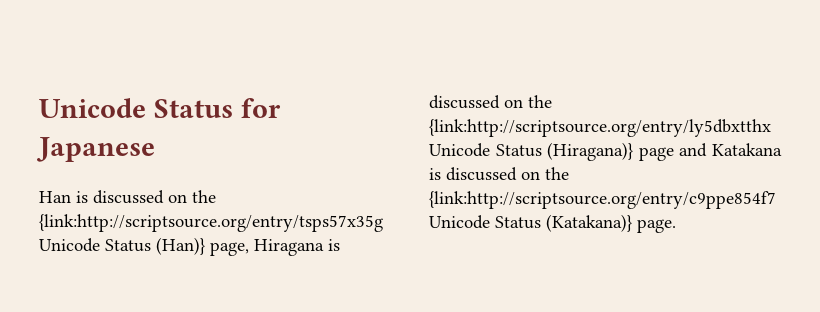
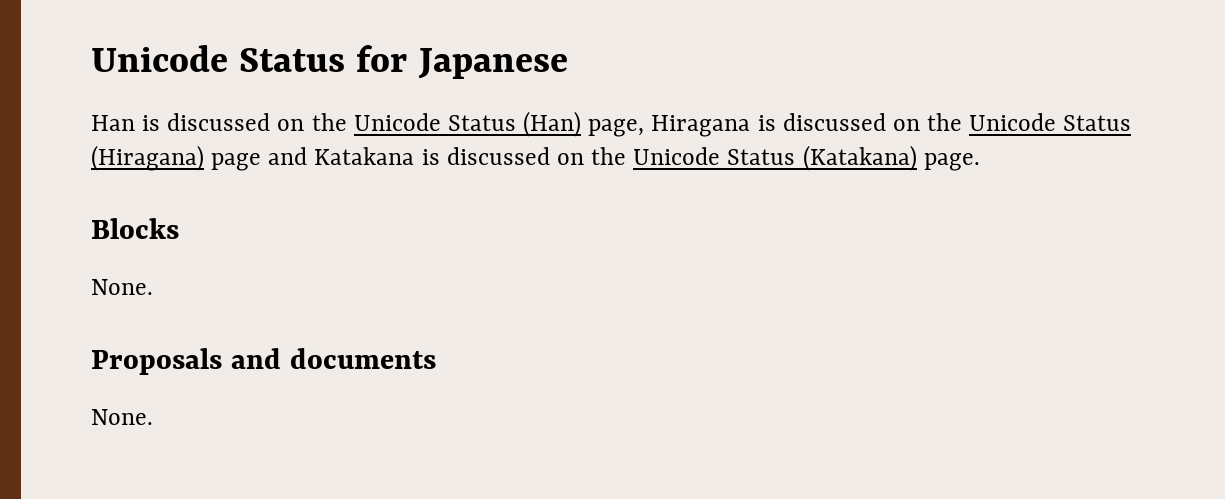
[39,214,383,232] [39,237,205,255] {link:http://scriptsource.org/entry/tsps57x35g Unicode Status (Han)} -> [353,111,582,137] Unicode Status (Han)
[429,119,771,137] [429,142,634,161] {link:http://scriptsource.org/entry/ly5dbxtthx Unicode Status (Hiragana)} -> [969,113,1132,131] [91,145,204,171] Unicode Status (Hiragana)
[429,191,776,209] [429,214,632,232] {link:http://scriptsource.org/entry/c9ppe854f7 Unicode Status (Katakana)} -> [633,145,917,171] Unicode Status (Katakana)
(676, 226) none -> [91,218,179,239] [91,279,153,295] [91,348,436,375] [91,409,153,425] // Blocks // None. // Proposals and documents // None.

